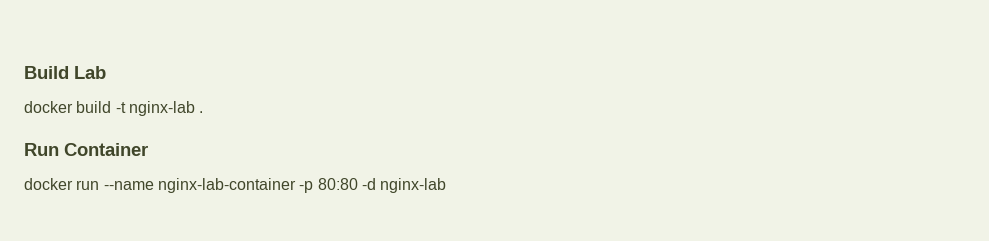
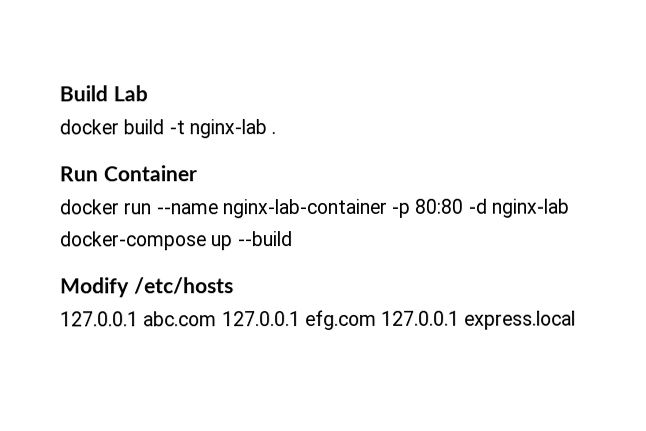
(447, 185) none -> [60,231,293,251] [60,277,234,298] [60,309,577,331] // docker-compose up --build // Modify /etc/hosts // 127.0.0.1 abc.com 127.0.0.1 efg.com 127.0.0.1 express.local

